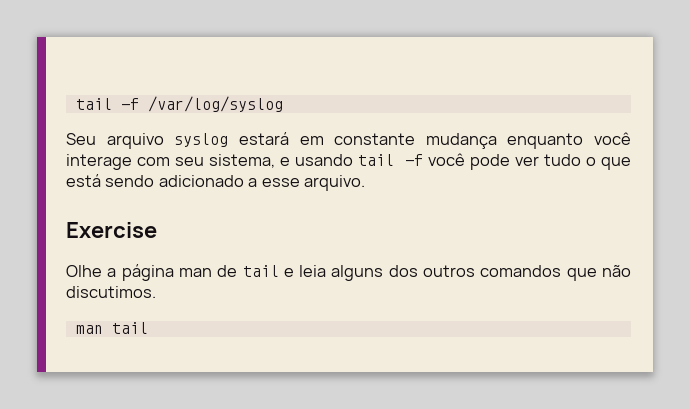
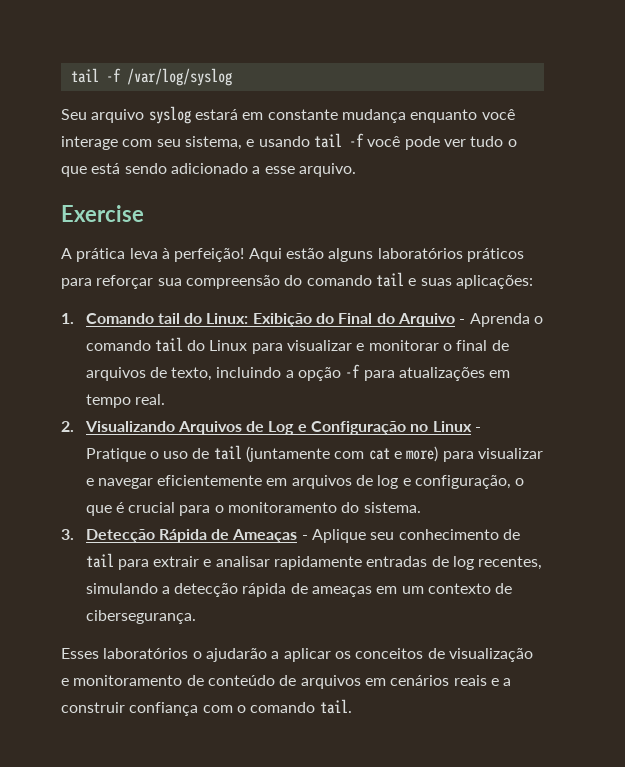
[66,264,632,281] [66,286,156,298] [75,322,148,334] Olhe a página man de tail e leia alguns dos outros comandos que não discutimos. // man tail -> [61,248,524,262] [61,272,533,289] [61,313,544,327] [85,337,509,354] [85,364,511,381] [85,394,165,408] [61,421,482,435] [85,445,544,462] [85,475,525,489] [85,502,421,516] [61,529,521,543] [85,553,543,570] [85,583,513,597] [85,610,196,624] [61,648,533,662] [61,675,512,689] [61,699,352,716] A prática leva à perfeição! Aqui estão alguns laboratórios práticos para reforçar sua compreensão do comando tail e suas aplicações: // 1. Comando tail do Linux: Exibição do Final do Arquivo - Aprenda o comando tail do Linux para visualizar e monitorar o final de arquivos de texto, incluindo a opção -f para atualizações em tempo real. // 2. Visualizando Arquivos de Log e Configuração no Linux - Pratique o uso de tail (juntamente com cat e more) para visualizar e navegar eficientemente em arquivos de log e configuração, o que é crucial para o monitoramento do sistema. // 3. Detecção Rápida de Ameaças - Aplique seu conhecimento de tail para extrair e analisar rapidamente entradas de log recentes, simulando a detecção rápida de ameaças em um contexto de cibersegurança. // Esses laboratórios o ajudarão a aplicar os conceitos de visualização e monitoramento de conteúdo de arquivos em cenários reais e a construir confiança com o comando tail.

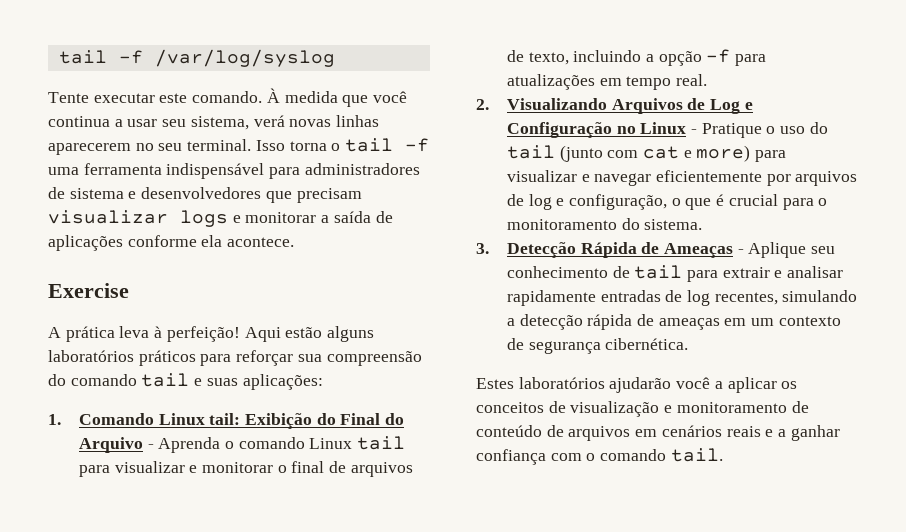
[61,106,515,124] [61,133,517,150] [61,163,356,177] Seu arquivo syslog estará em constante mudança enquanto você interage com seu sistema, e usando tail -f você pode ver tudo o que está sendo adicionado a esse arquivo. -> [48,88,408,107] [48,115,380,130] [48,138,430,155] [48,163,420,179] [48,187,362,203] [48,210,393,227] [48,235,295,251] Tente executar este comando. À medida que você continua a usar seu sistema, verá novas linhas aparecerem no seu terminal. Isso torna o tail -f uma ferramenta indispensável para administradores de sistema e desenvolvedores que precisam visualizar logs e monitorar a saída de aplicações conforme ela acontece.
[157,313,249,324] tail do Linux: -> [158,413,241,425] Linux tail:
[154,337,248,352] tail do Linux -> [309,436,406,450] Linux tail
[192,445,331,462] de tail (juntamente -> [809,122,828,134] [506,145,603,162] do tail (junto
[266,478,288,486] em -> [766,174,791,186] por
[85,610,196,624] [61,648,267,662] cibersegurança. // Esses laboratórios o ajudarão -> [528,338,689,354] [476,377,711,393] segurança cibernética. // Estes laboratórios ajudarão você
[61,702,125,713] construir -> [790,425,840,441] ganhar

